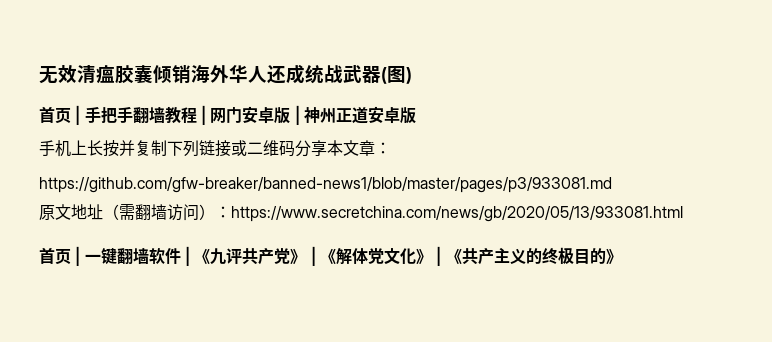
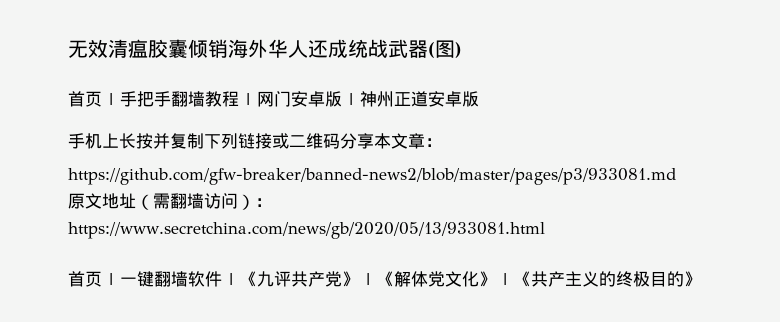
[39,177,612,193] https://github.com/gfw-breaker/banned-news1/blob/master/pages/p3/933081.md -> [68,168,676,185] https://github.com/gfw-breaker/banned-news2/blob/master/pages/p3/933081.md

